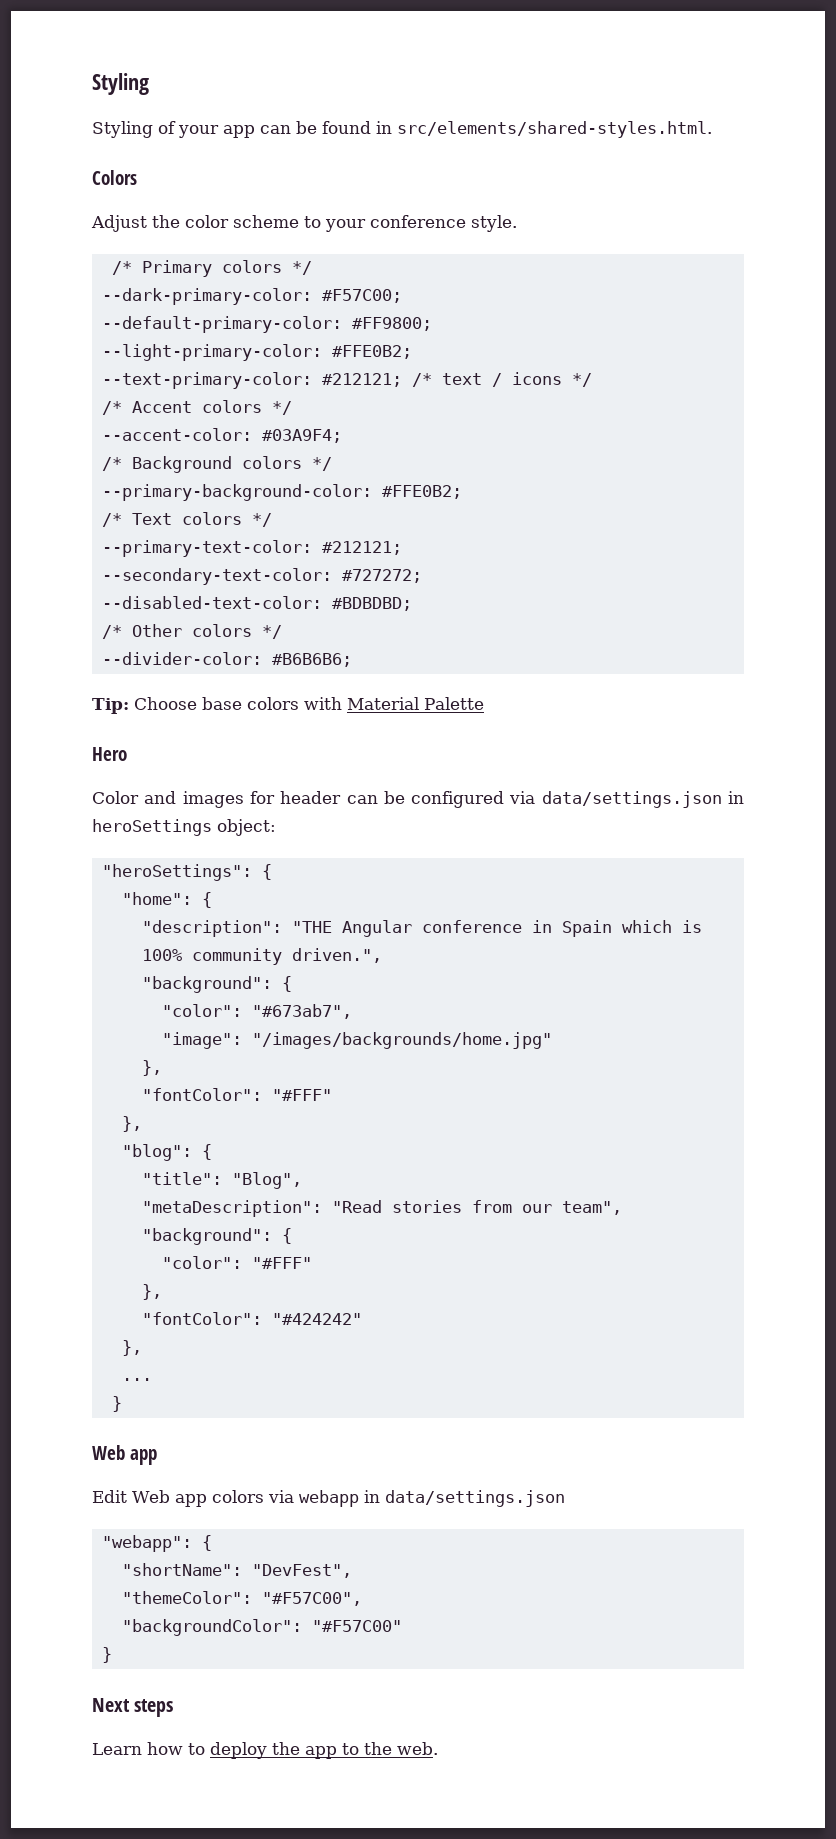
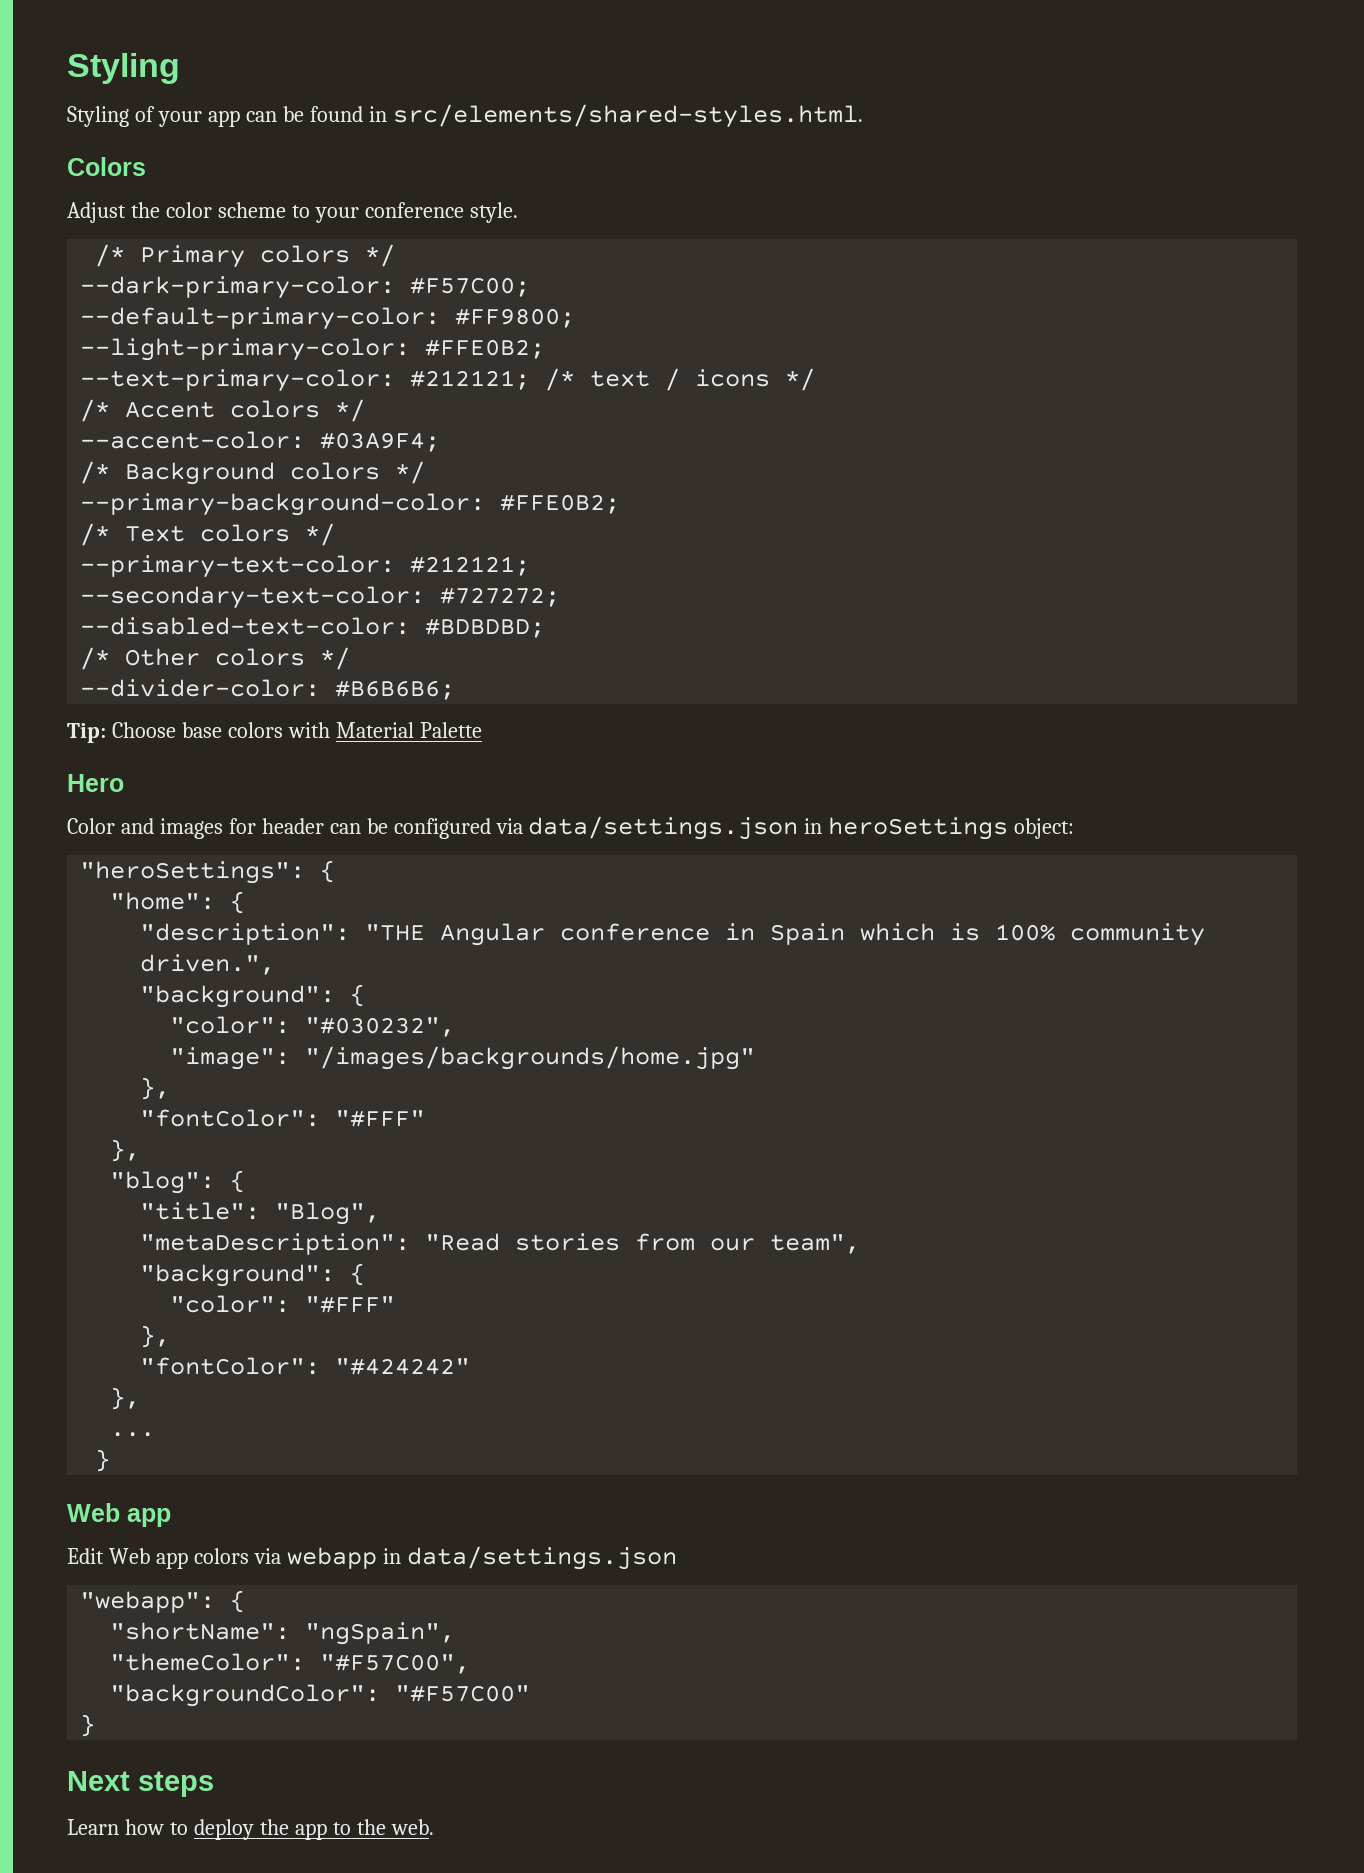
[251,1004,352,1019] "#673ab7", -> [305,1017,456,1037] "#030232",
[251,1564,352,1578] "DevFest", -> [305,1622,456,1645] "ngSpain",

